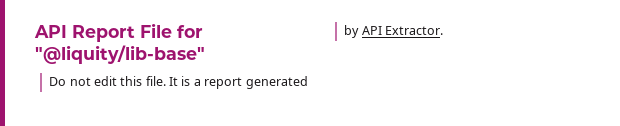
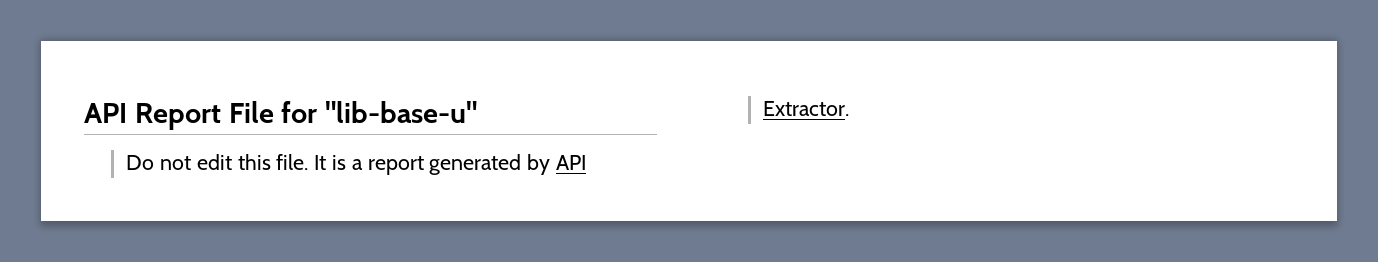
[35,45,205,64] "@liquity/lib-base" -> [325,101,478,123] "lib-base-u"

